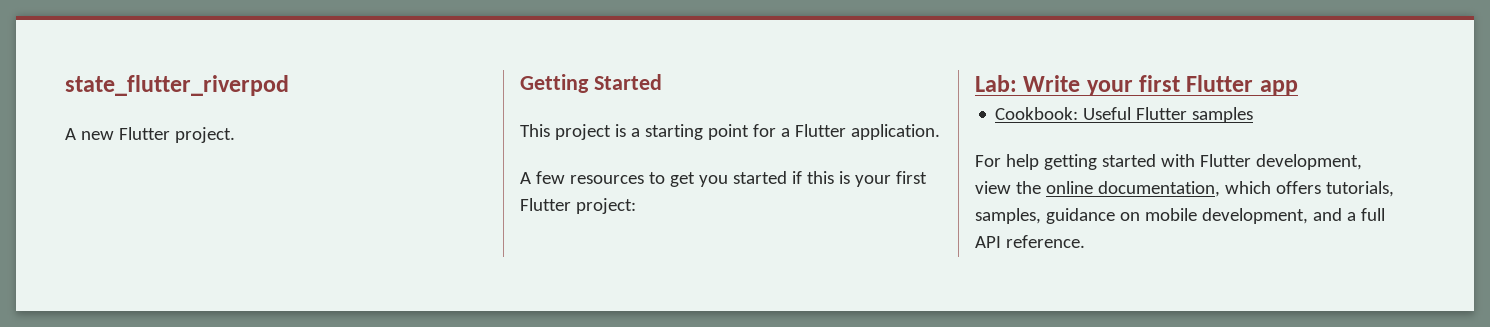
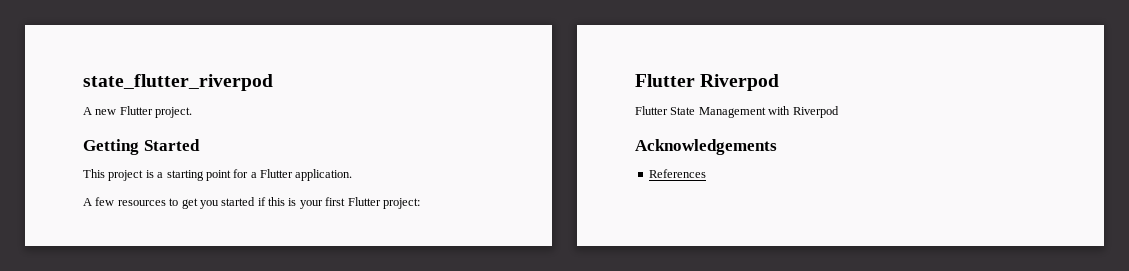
[975,75,1298,96] [995,107,1254,123] [975,154,1362,170] [975,181,1394,197] [975,208,1385,224] [975,235,1085,248] Lab: Write your first Flutter app // Cookbook: Useful Flutter samples // For help getting started with Flutter development, view the online documentation, which offers tutorials, samples, guidance on mobile development, and a full API reference. -> [635,74,780,91] [635,106,839,118] [635,139,777,155] [648,169,706,178] Flutter Riverpod // Flutter State Management with Riverpod // Acknowledgements // References

